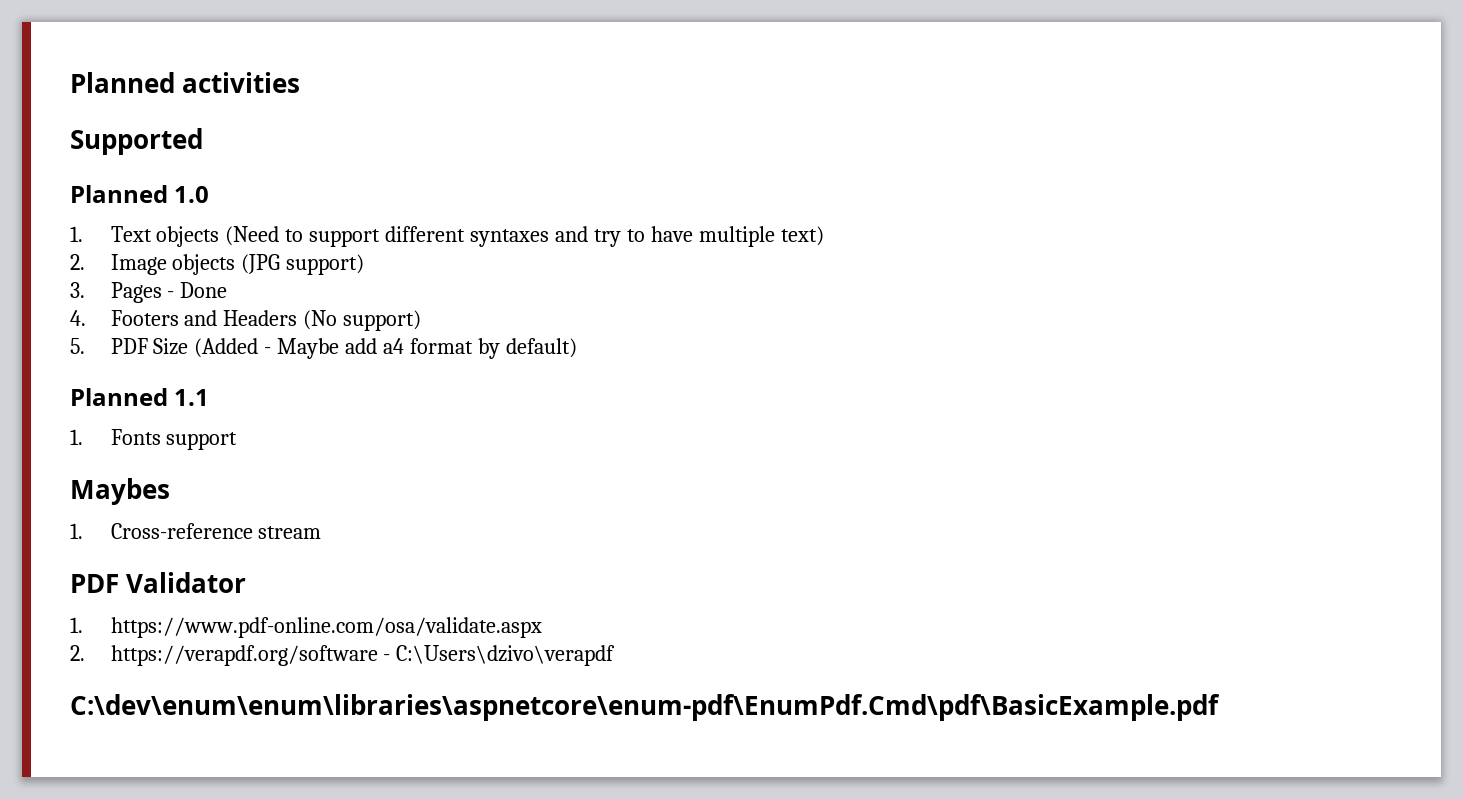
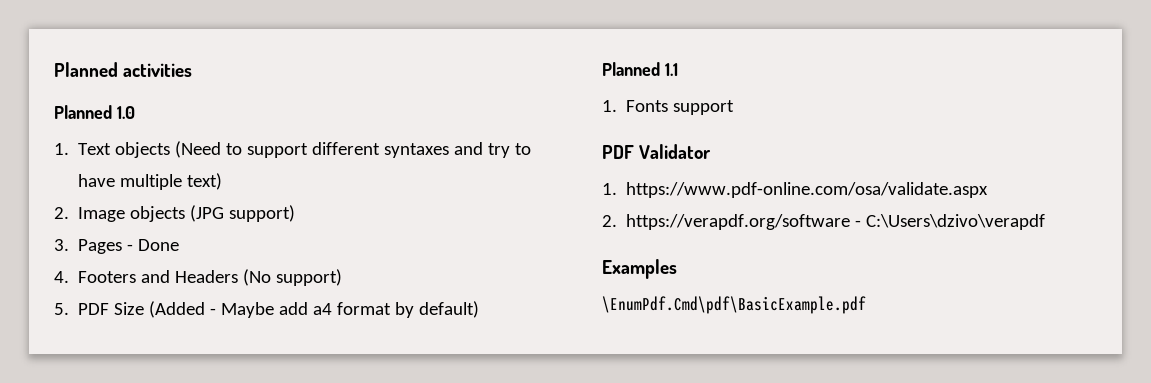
[70,128,203,155] // Supported -> (193, 70) none
[70,478,170,505] [70,523,322,539] // Maybes // 1. Cross-reference stream -> (735, 107) none
[70,694,1220,721] C:\dev\enum\enum\libraries\aspnetcore\enum-pdf\EnumPdf.Cmd\pdf\BasicExample.pdf -> [602,259,677,279] [602,296,866,314] Examples // \EnumPdf.Cmd\pdf\BasicExample.pdf

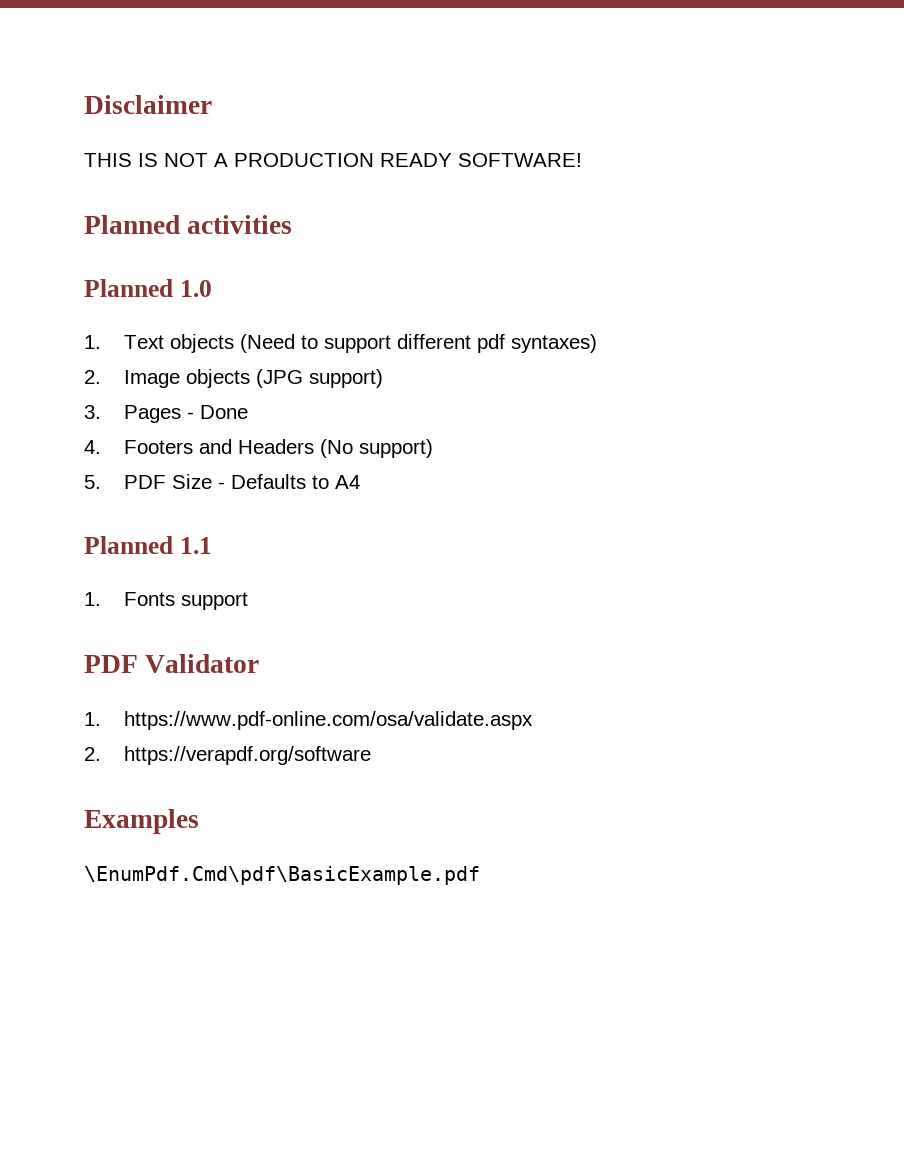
(54, 69) none -> [84,95,212,114] [84,153,582,167] Disclaimer // THIS IS NOT A PRODUCTION READY SOFTWARE! //
[384,142,532,158] [78,173,223,190] syntaxes and try to have multiple text) -> [476,334,597,353] pdf syntaxes)
[149,301,480,318] (Added - Maybe add a4 format by default) -> [217,474,360,489] - Defaults to A4
[855,214,1046,230] - C:\Users\dzivo\verapdf -> (371, 755) none

